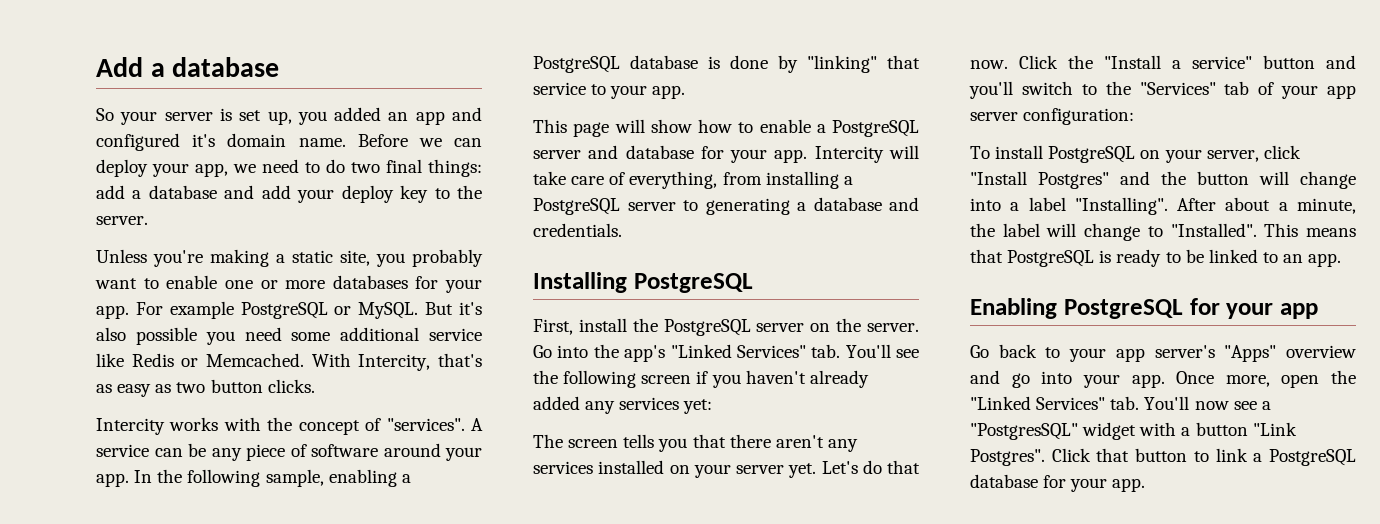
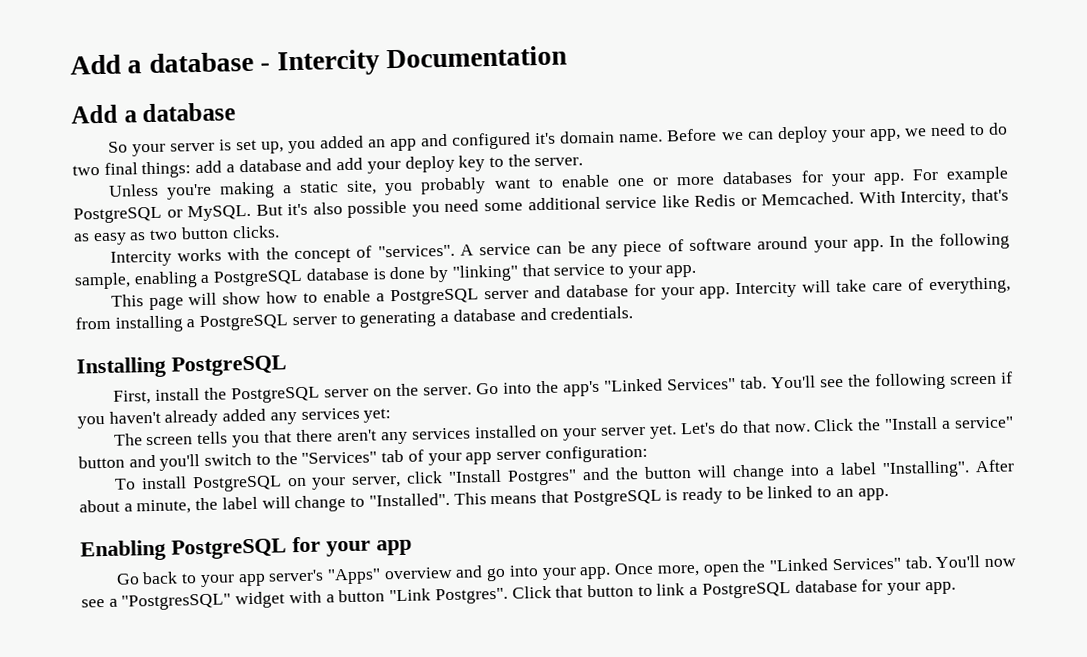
[96,57,280,77] Add a database -> [70,45,568,77] [71,102,237,124] Add a database - Intercity Documentation // Add a database

